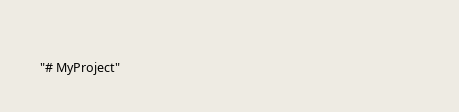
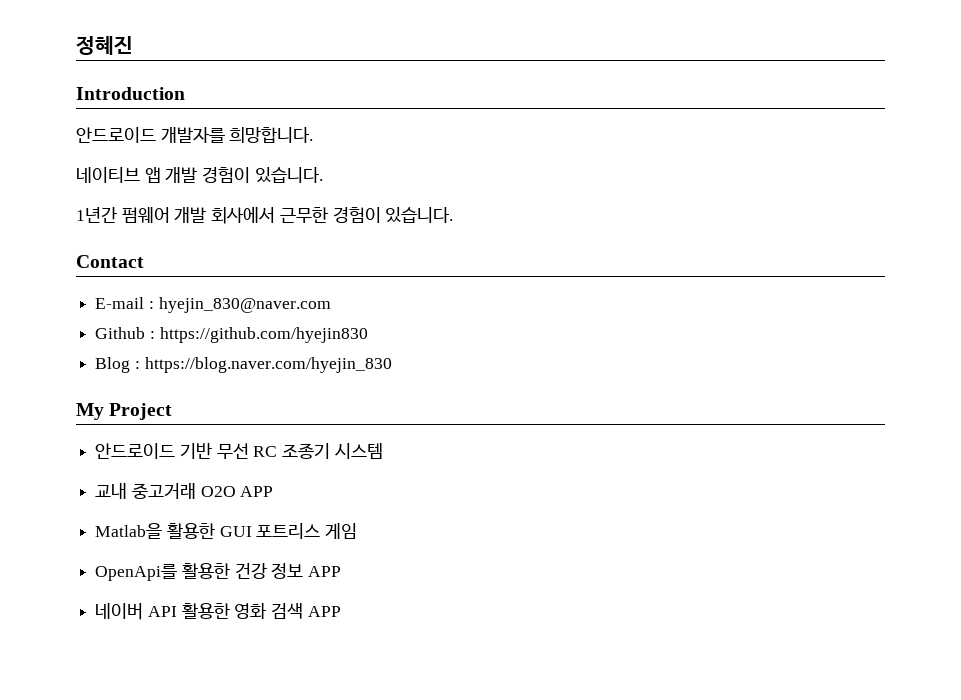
[40,62,121,75] "# MyProject" -> [76,36,133,55] [76,87,185,100] [76,127,314,143] [76,167,323,183] [76,207,454,224] [76,255,144,268] [95,297,331,313] [95,327,368,343] [95,357,392,373] [76,403,173,420] [95,443,383,459] [95,483,274,499] [95,523,358,539] [95,563,342,581] [95,602,341,620] 정혜진 // Introduction // 안드로이드 개발자를 희망합니다. // 네이티브 앱 개발 경험이 있습니다. // 1년간 펌웨어 개발 회사에서 근무한 경험이 있습니다. // Contact // E-mail : hyejin_830@naver.com // Github : https://github.com/hyejin830 // Blog : https://blog.naver.com/hyejin_830 // My Project // 안드로이드 기반 무선 RC 조종기 시스템 // 교내 중고거래 O2O APP // Matlab을 활용한 GUI 포트리스 게임 // OpenApi를 활용한 건강 정보 APP // 네이버 API 활용한 영화 검색 APP

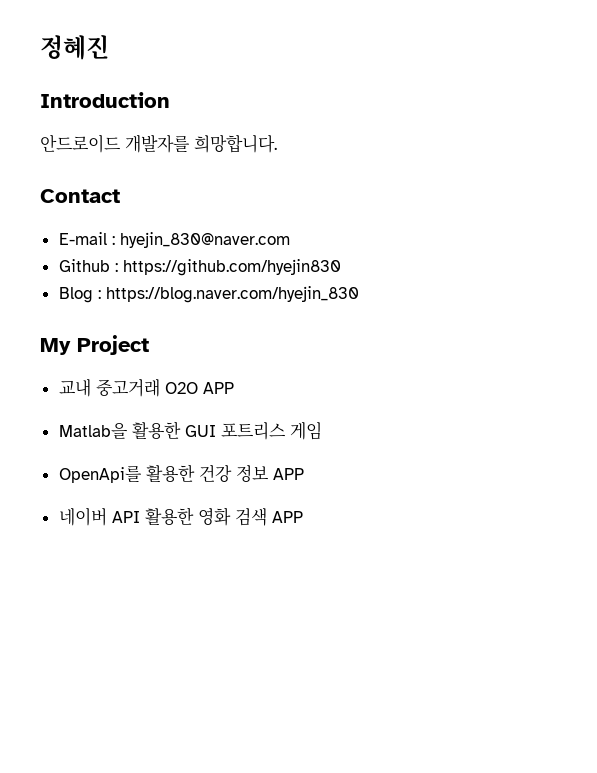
[76,167,323,183] [76,207,454,224] // 네이티브 앱 개발 경험이 있습니다. // 1년간 펌웨어 개발 회사에서 근무한 경험이 있습니다. -> (277, 143) none
[95,443,383,459] // 안드로이드 기반 무선 RC 조종기 시스템 -> (149, 345) none

